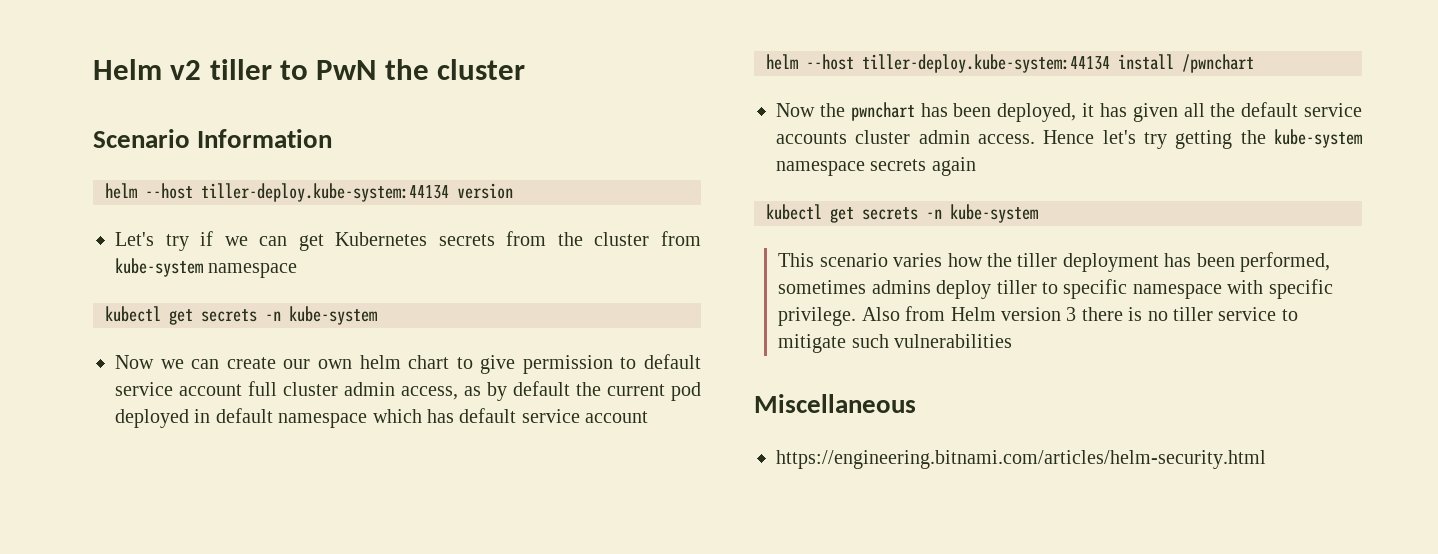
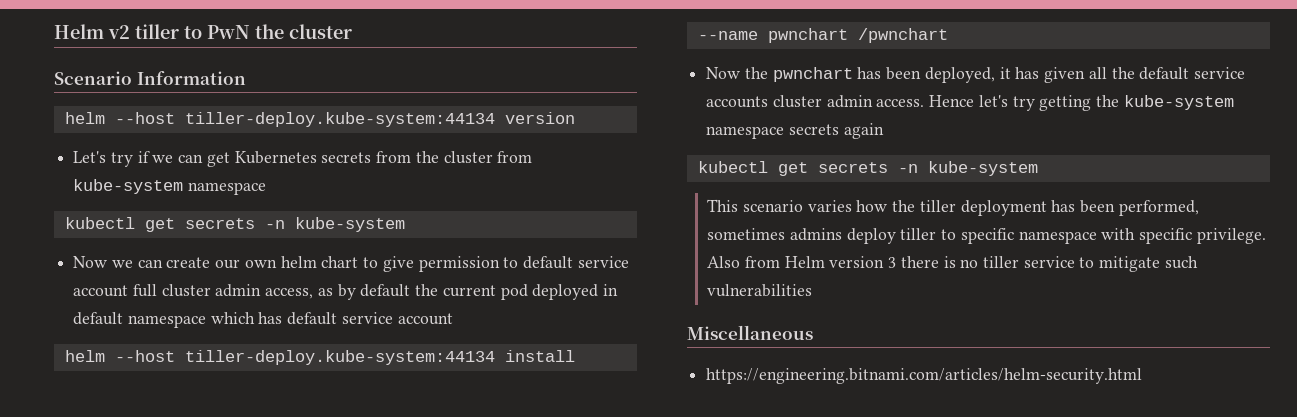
(1174, 62) none -> [697,28,848,43] --name pwnchart

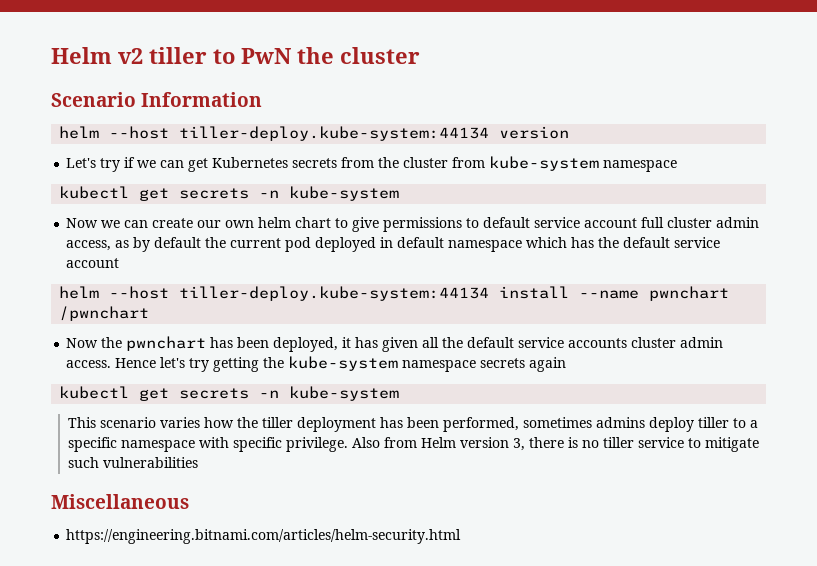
[418,256,500,272] permission -> [383,217,463,232] permissions
(283, 318) none -> [598,237,620,248] the
(957, 234) none -> [749,420,758,428] a
[888,257,897,268] 3 -> [512,438,525,451] 3,

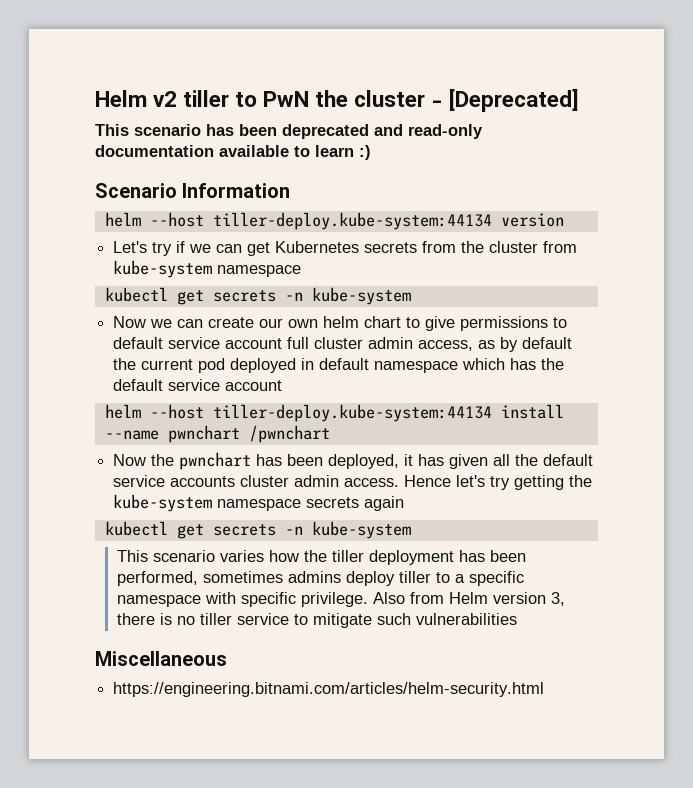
(420, 55) none -> [431,89,579,112] [95,124,483,139] [95,145,371,160] - [Deprecated] // This scenario has been deprecated and read-only documentation available to learn :)

